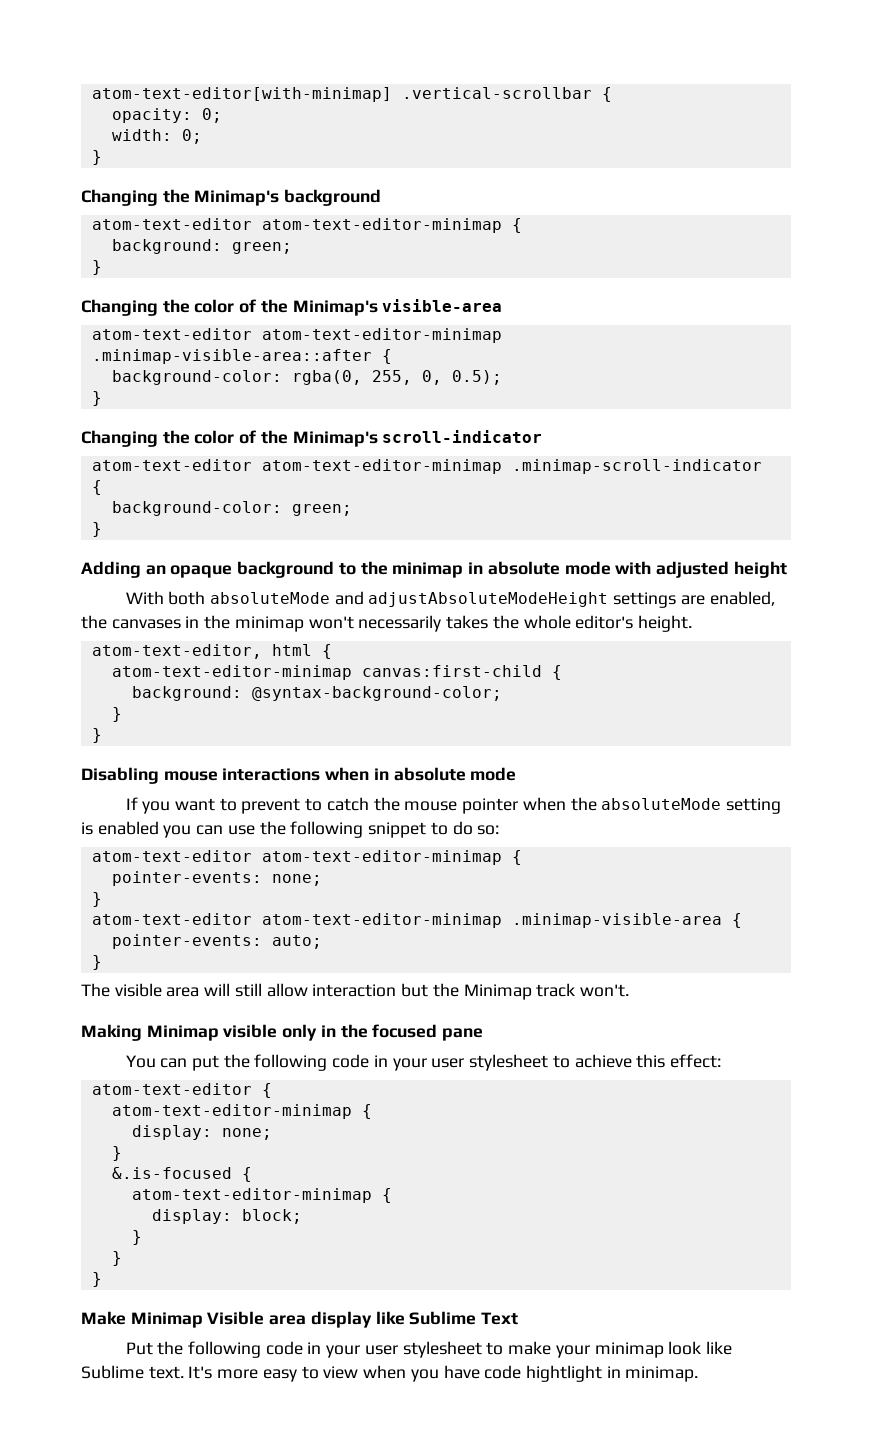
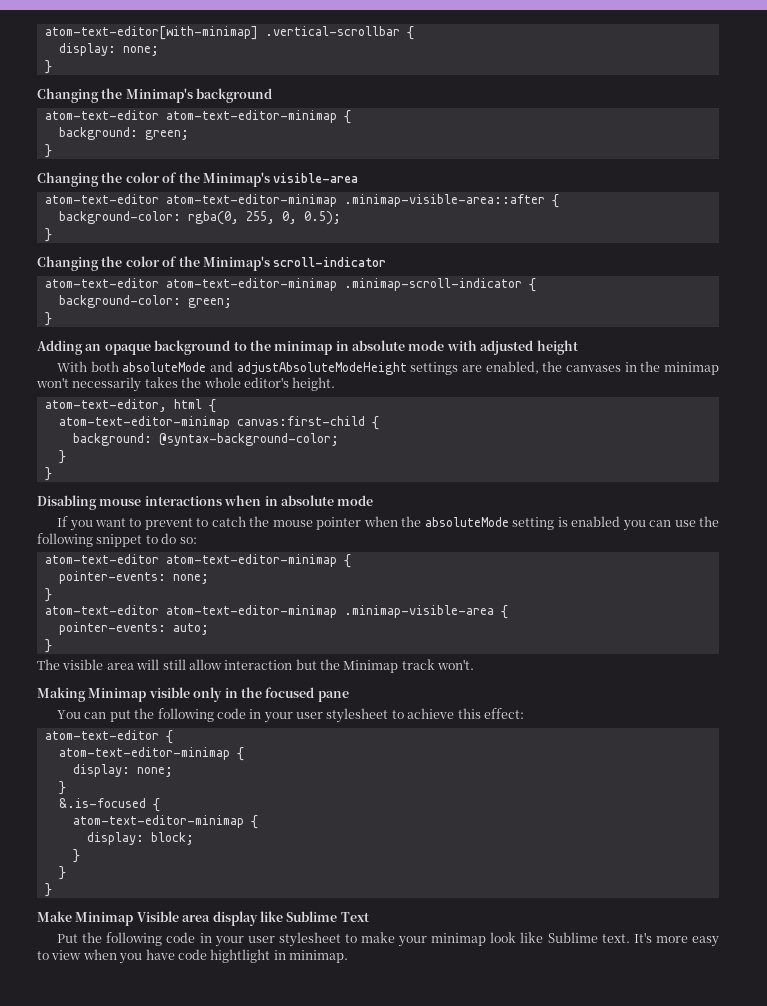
[111,108,222,123] [111,129,202,144] opacity: 0; // width: 0; -> [58,43,159,56] display: none;

